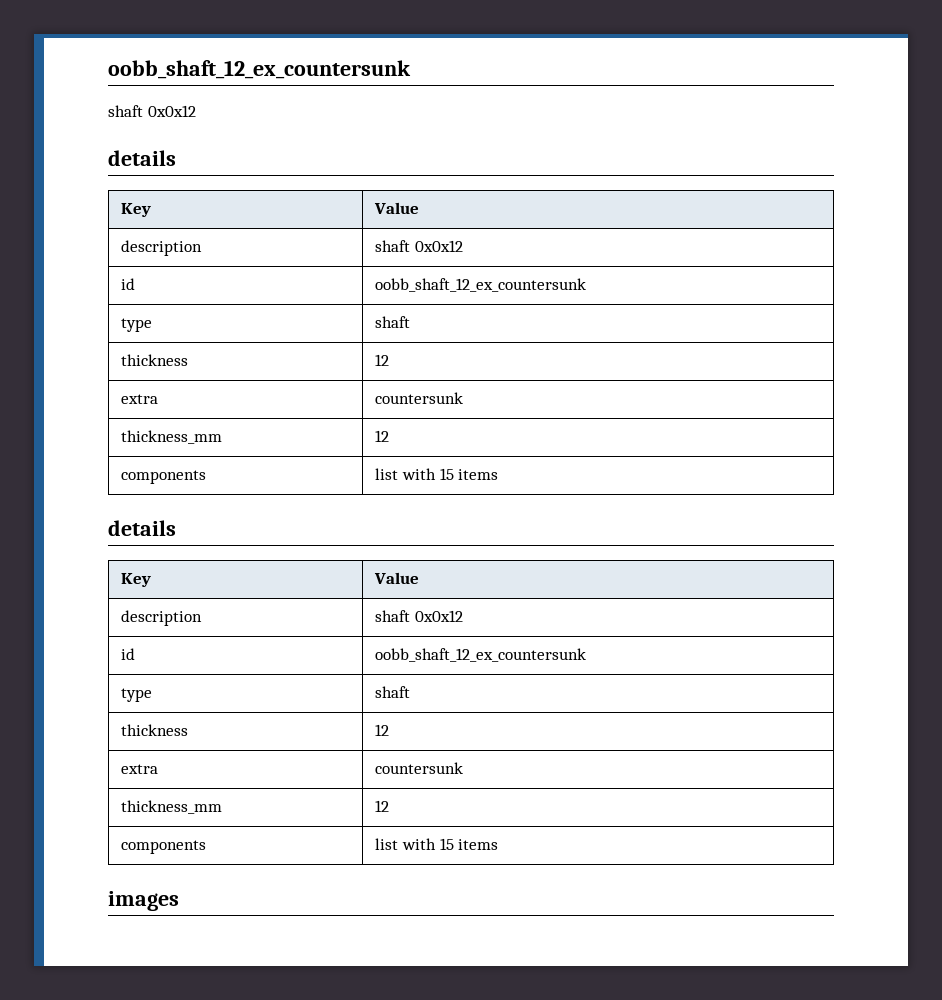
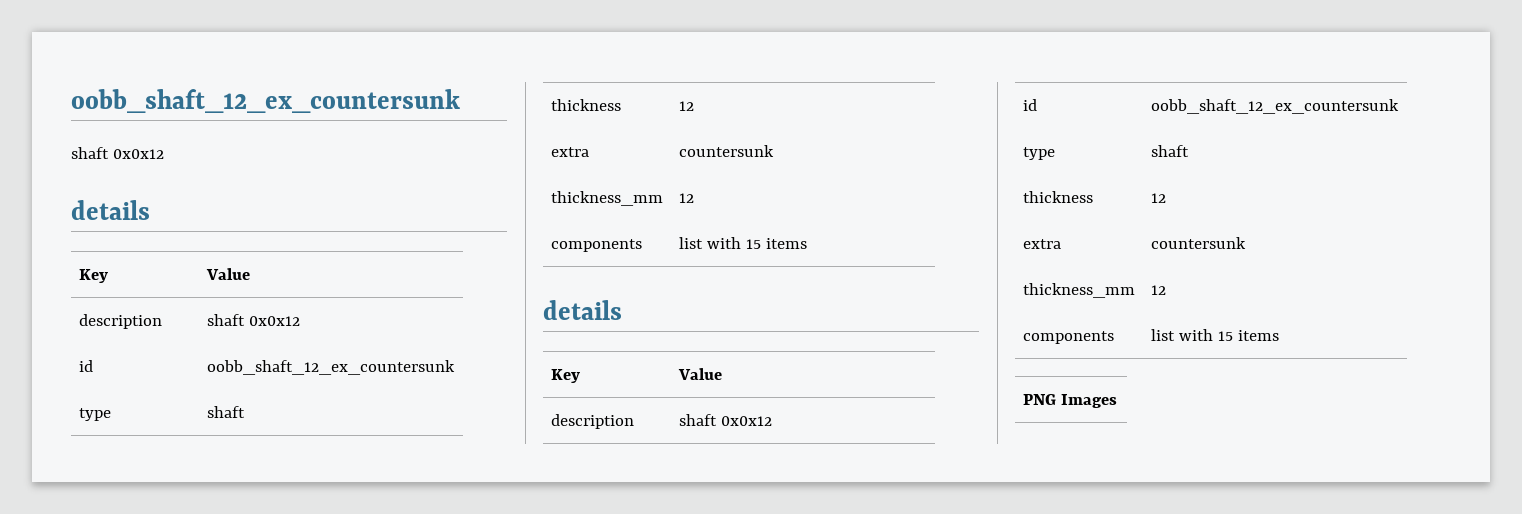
[108,891,179,911] // images -> [1022,394,1117,408] // PNG Images

